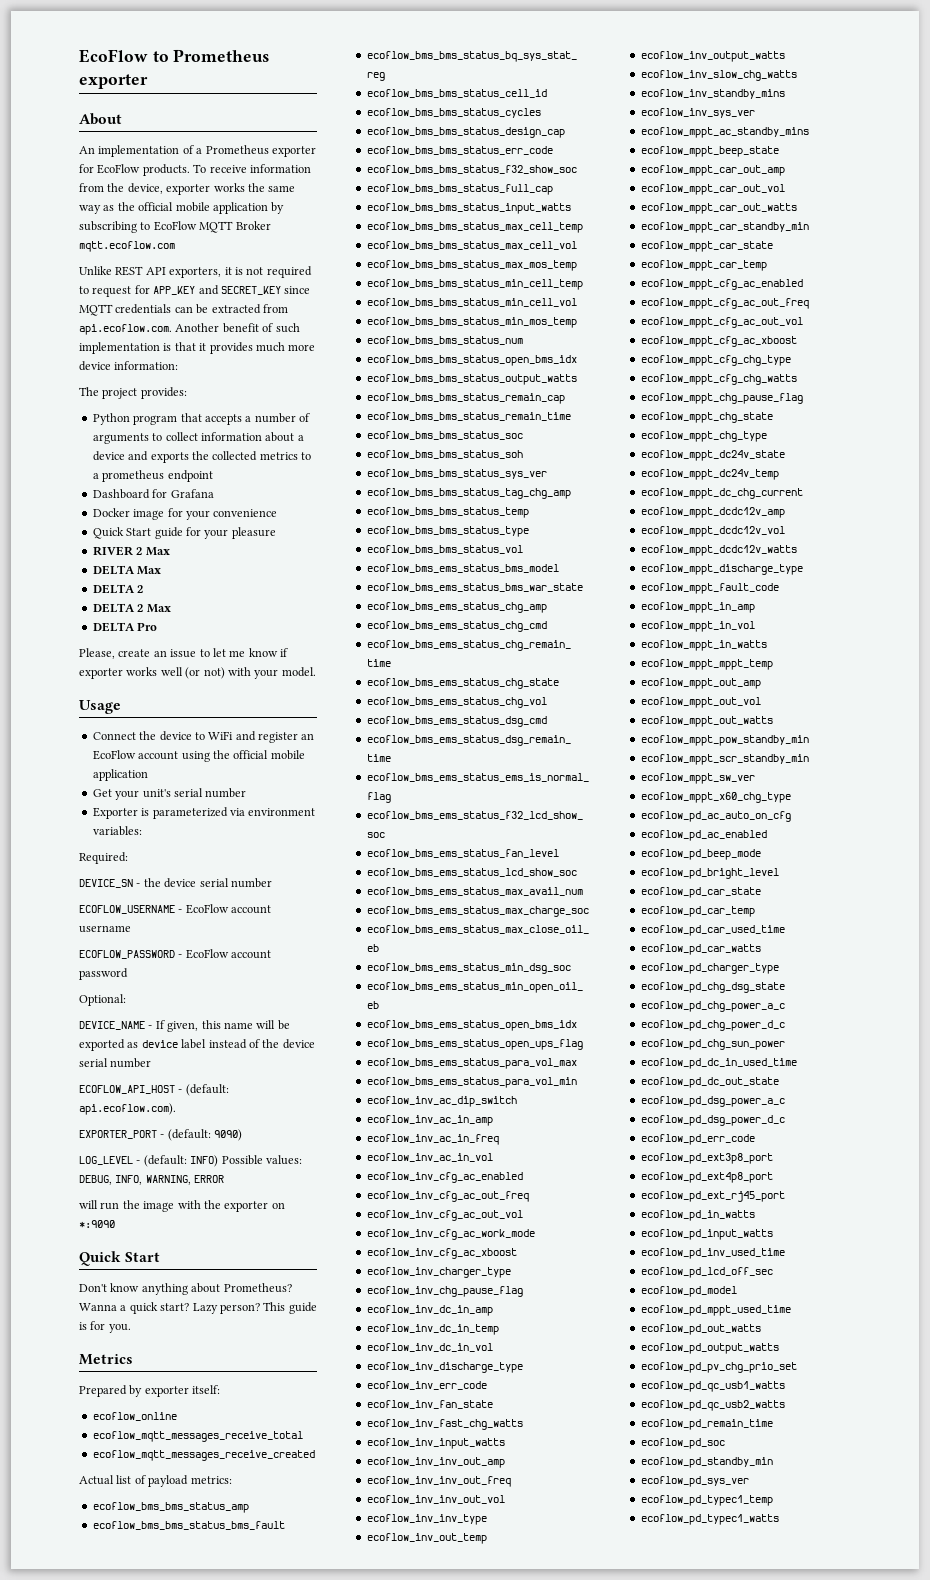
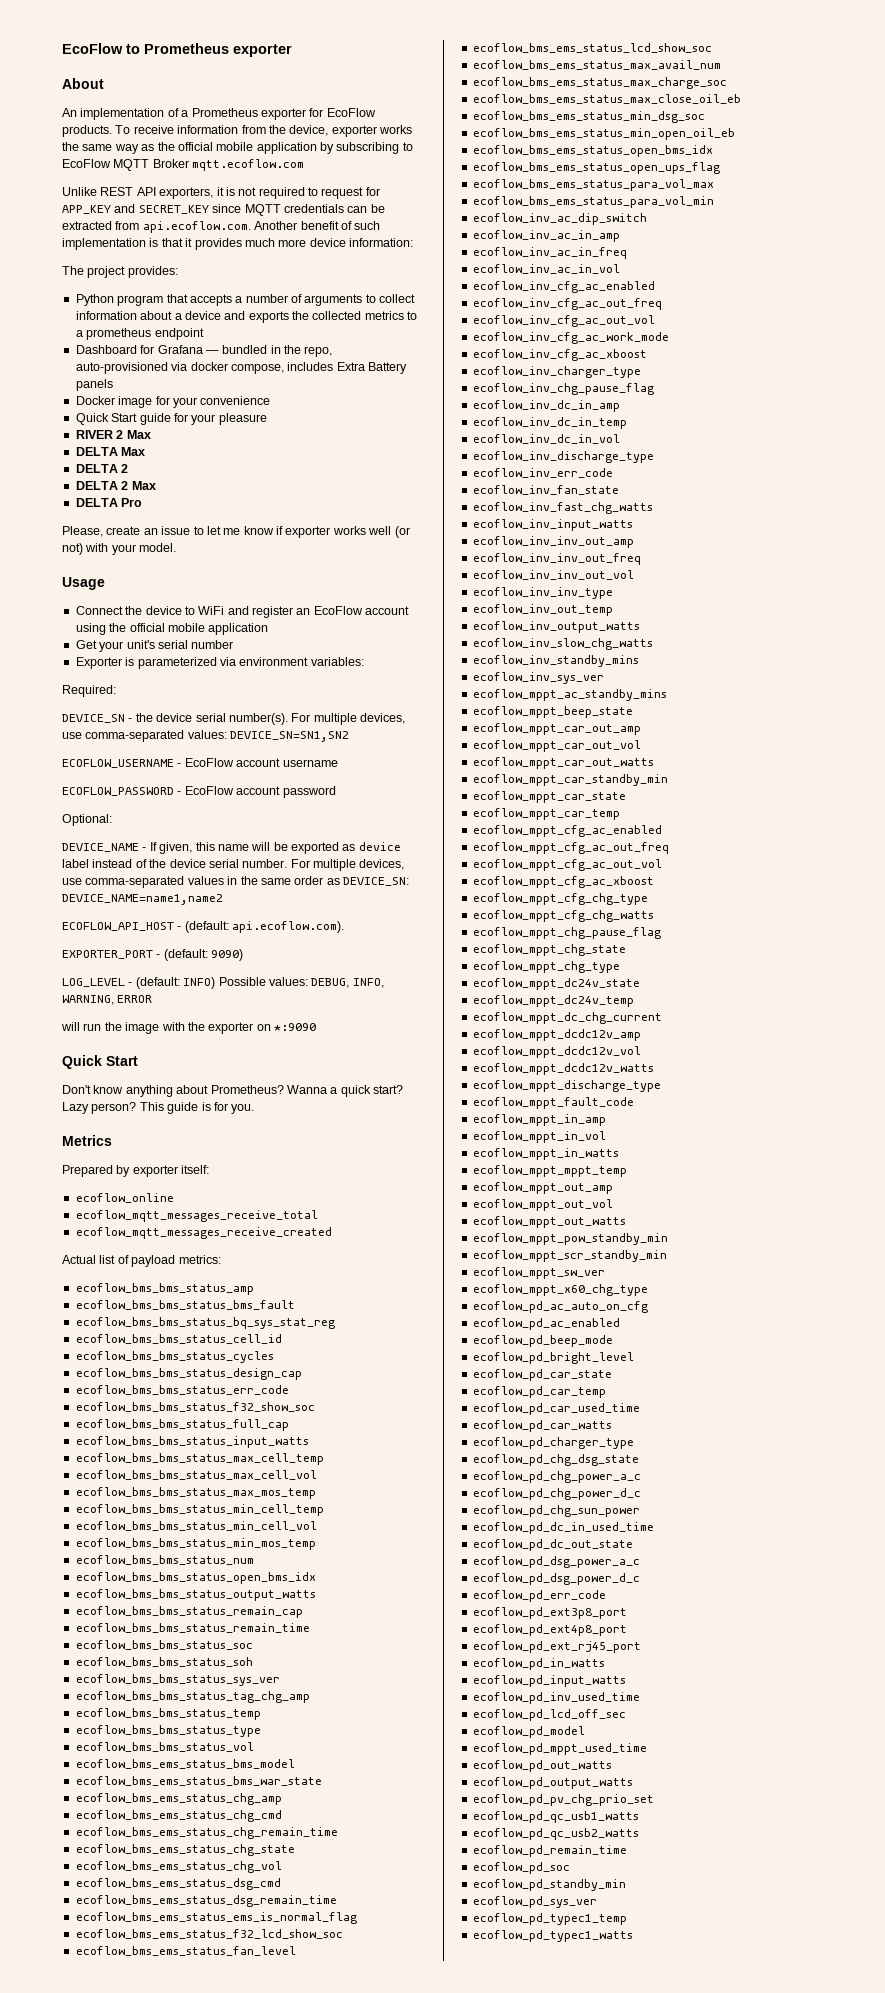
(214, 493) none -> [205,345,333,357] [75,362,407,374] [75,379,113,391] — bundled in the repo, auto-provisioned via docker compose, includes Extra Battery panels
[230,878,272,888] number -> [228,713,405,725] [62,730,350,742] number(s). For multiple devices, use comma-separated values: DEVICE_SN=SN1,SN2
[110,1058,152,1068] number -> [242,859,405,871] [62,876,409,888] [62,894,223,905] number. For multiple devices, use comma-separated values in the same order as DEVICE_SN: DEVICE_NAME=name1,name2

